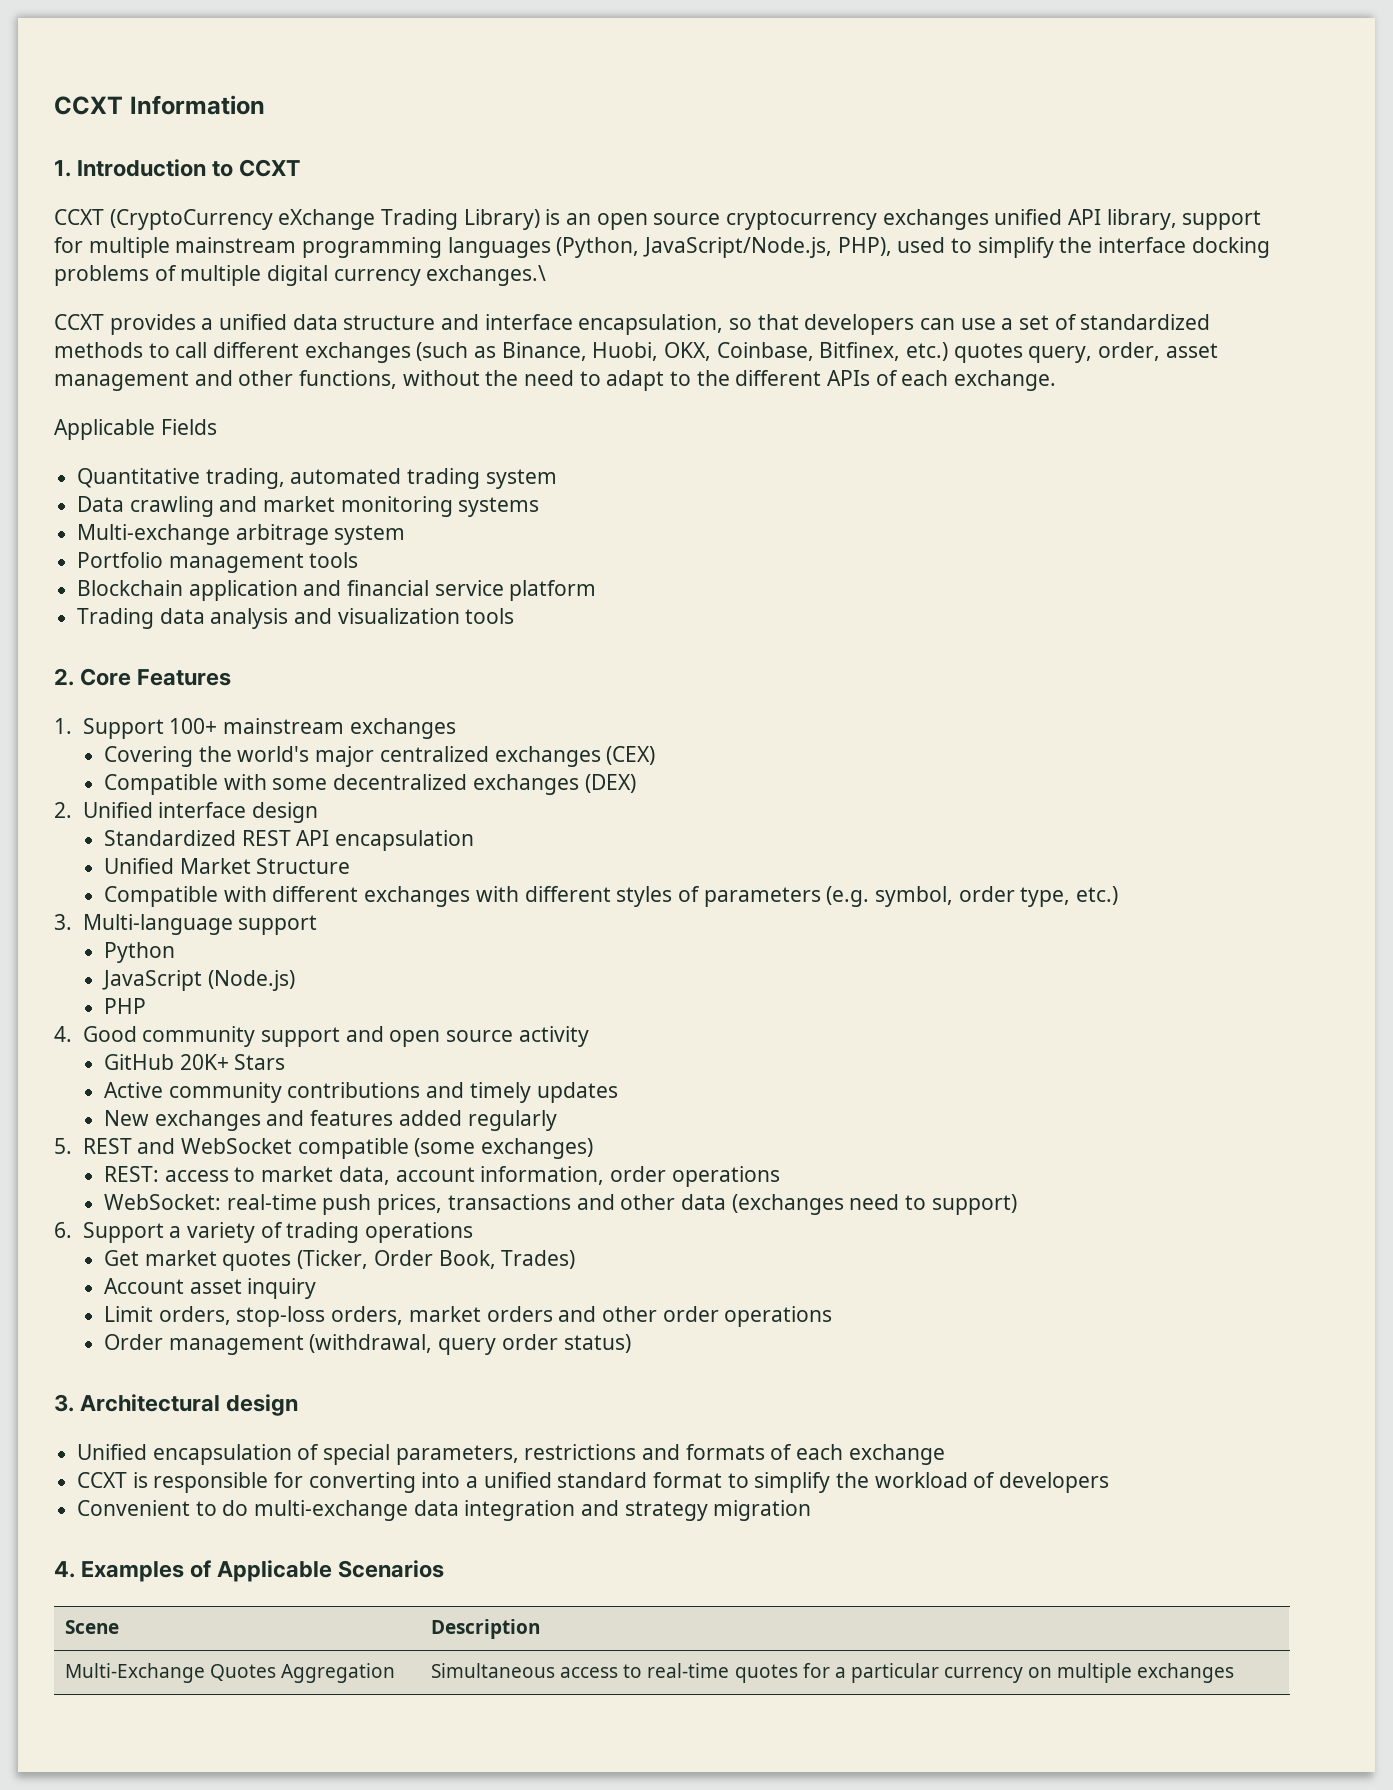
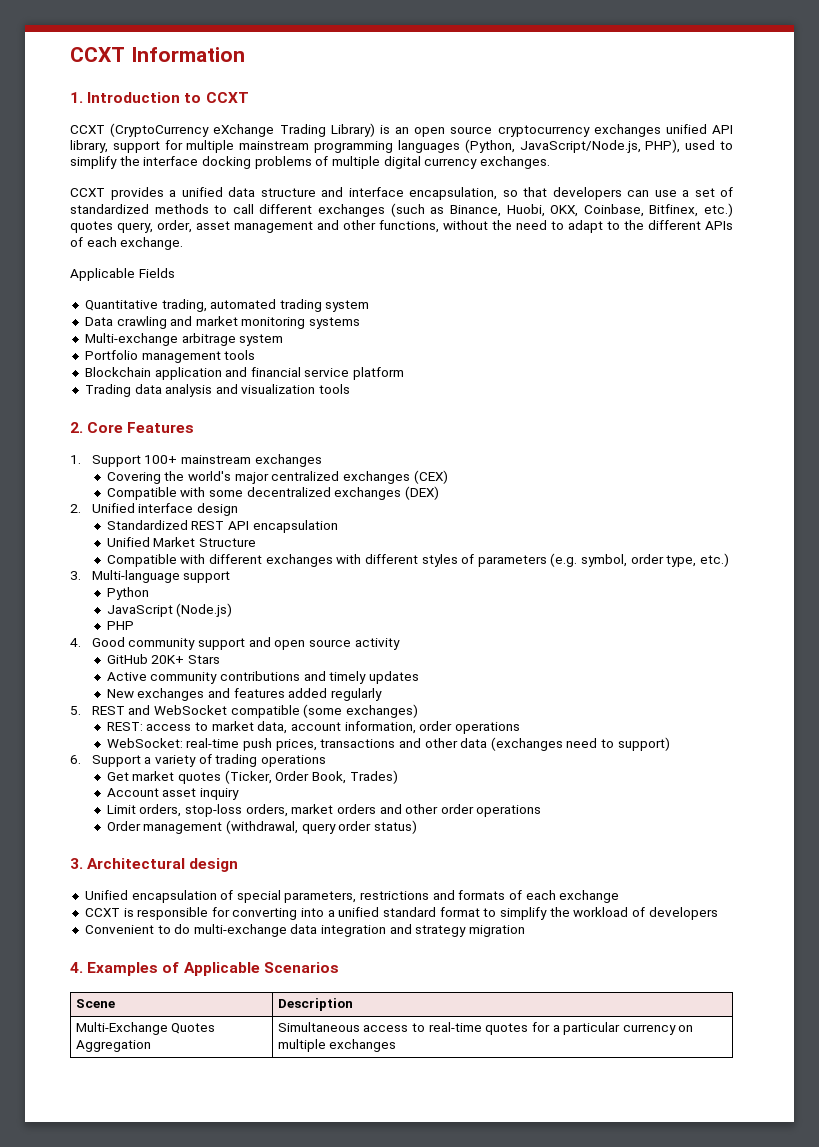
[426,265,547,286] exchanges.\ -> [479,156,550,169] exchanges.

